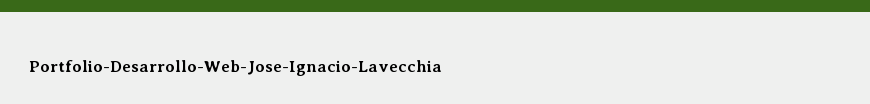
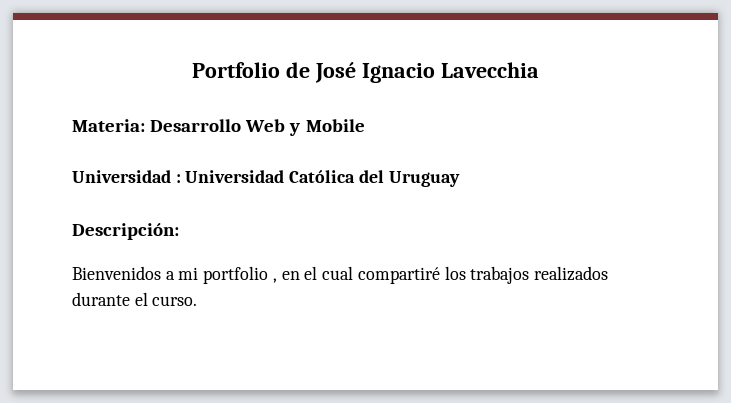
[29,60,442,76] Portfolio-Desarrollo-Web-Jose-Ignacio-Lavecchia -> [192,62,539,83] [72,119,365,136] [72,170,460,187] [72,223,179,240] [72,266,608,284] [72,292,198,306] Portfolio de José Ignacio Lavecchia // Materia: Desarrollo Web y Mobile // Universidad : Universidad Católica del Uruguay // Descripción: // Bienvenidos a mi portfolio , en el cual compartiré los trabajos realizados durante el curso.

